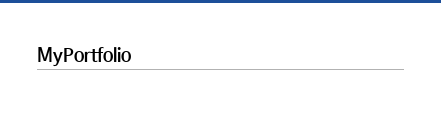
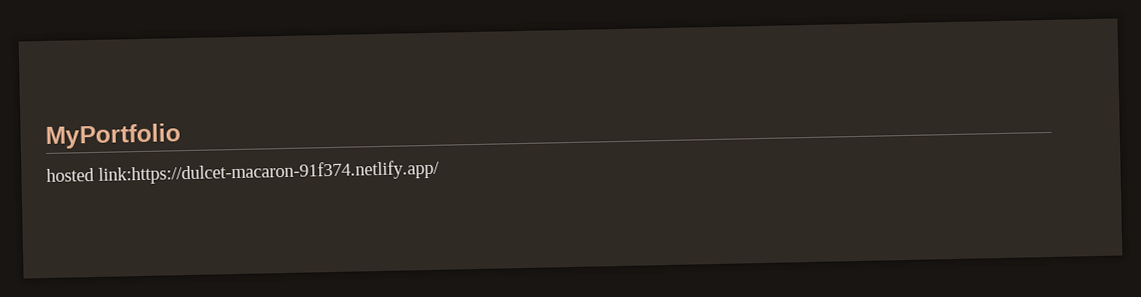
(131, 57) none -> [46,159,440,185] // hosted link:https://dulcet-macaron-91f374.netlify.app/

